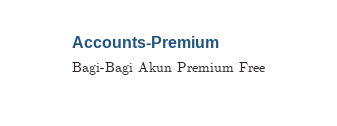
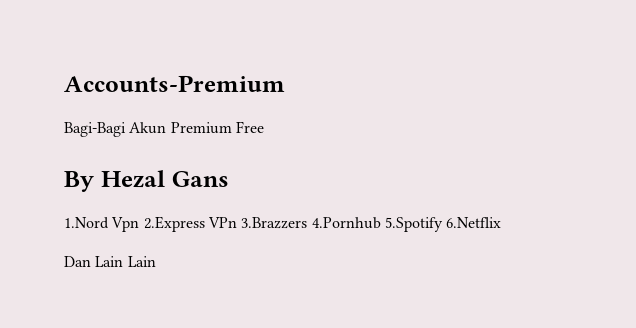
(265, 67) none -> [64,170,229,192] [64,216,502,232] [64,256,156,267] // By Hezal Gans // 1.Nord Vpn 2.Express VPn 3.Brazzers 4.Pornhub 5.Spotify 6.Netflix // Dan Lain Lain

